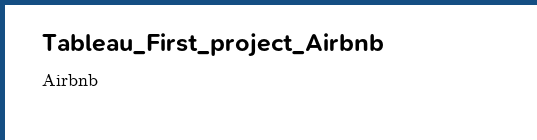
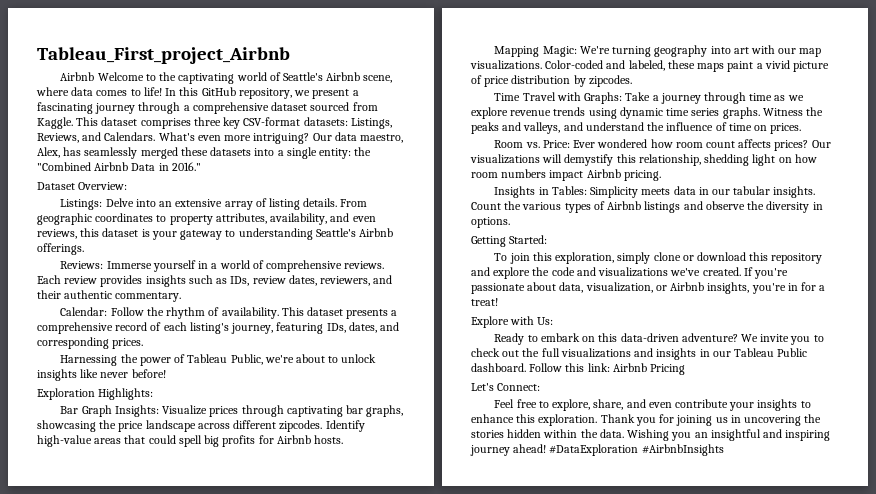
(98, 80) none -> [97,72,393,84] [36,87,359,99] [37,102,378,114] [37,117,392,129] [37,132,404,144] [37,147,372,159] [37,162,201,171] [37,182,128,190] [60,198,368,210] [37,213,376,225] [37,228,394,240] [37,243,84,255] [60,260,385,272] [37,275,393,287] [37,290,182,302] [60,307,398,319] [37,322,400,334] [37,337,144,349] [60,354,377,366] [37,369,166,381] [37,388,154,400] [60,405,404,417] [37,420,365,432] [37,435,344,447] [494,45,822,57] [470,60,830,72] [471,75,632,87] [494,92,804,104] [471,107,824,119] [471,122,802,134] [494,139,831,151] [470,154,817,166] [471,169,661,181] [494,186,816,198] [471,201,823,213] [471,217,510,228] [471,235,548,247] [494,252,823,264] [471,267,789,279] [471,282,826,294] [471,298,498,306] [471,316,554,328] [494,333,824,345] [471,348,808,360] [471,363,686,375] [471,383,541,391] [494,399,811,411] [471,414,822,426] [471,429,831,441] [470,444,724,456] Welcome to the captivating world of Seattle's Airbnb scene, where data comes to life! In this GitHub repository, we present a fascinating journey through a comprehensive dataset sourced from Kaggle. This dataset comprises three key CSV-format datasets: Listings, Reviews, and Calendars. What's even more intriguing? Our data maestro, Alex, has seamlessly merged these datasets into a single entity: the "Combined Airbnb Data in 2016." // Dataset Overview: // Listings: Delve into an extensive array of listing details. From geographic coordinates to property attributes, availability, and even reviews, this dataset is your gateway to understanding Seattle's Airbnb offerings. // Reviews: Immerse yourself in a world of comprehensive reviews. Each review provides insights such as IDs, review dates, reviewers, and their authentic commentary. // Calendar: Follow the rhythm of availability. This dataset presents a comprehensive record of each listing's journey, featuring IDs, dates, and corresponding prices. // Harnessing the power of Tableau Public, we're about to unlock insights like never before! // Exploration Highlights: // Bar Graph Insights: Visualize prices through captivating bar graphs, showcasing the price landscape across different zipcodes. Identify high-value areas that could spell big profits for Airbnb hosts. // Mapping Magic: We're turning geography into art with our map visualizations. Color-coded and labeled, these maps paint a vivid picture of price distribution by zipcodes. // Time Travel with Graphs: Take a journey through time as we explore revenue trends using dynamic time series graphs. Witness the peaks and valleys, and understand the influence of time on prices. // Room vs. Price: Ever wondered how room count affects prices? Our visualizations will demystify this relationship, shedding light on how room numbers impact Airbnb pricing. // Insights in Tables: Simplicity meets data in our tabular insights. Count the various types of Airbnb listings and observe the diversity in options. // Getting Started: // To join this exploration, simply clone or download this repository and explore the code and visualizations we've created. If you're passionate about data, visualization, or Airbnb insights, you're in for a treat! // Explore with Us: // Ready to embark on this data-driven adventure? We invite you to check out the full visualizations and insights in our Tableau Public dashboard. Follow this link: Airbnb Pricing // Let's Connect: // Feel free to explore, share, and even contribute your insights to enhance this exploration. Thank you for joining us in uncovering the stories hidden within the data. Wishing you an insightful and inspiring journey ahead! #DataExploration #AirbnbInsights

